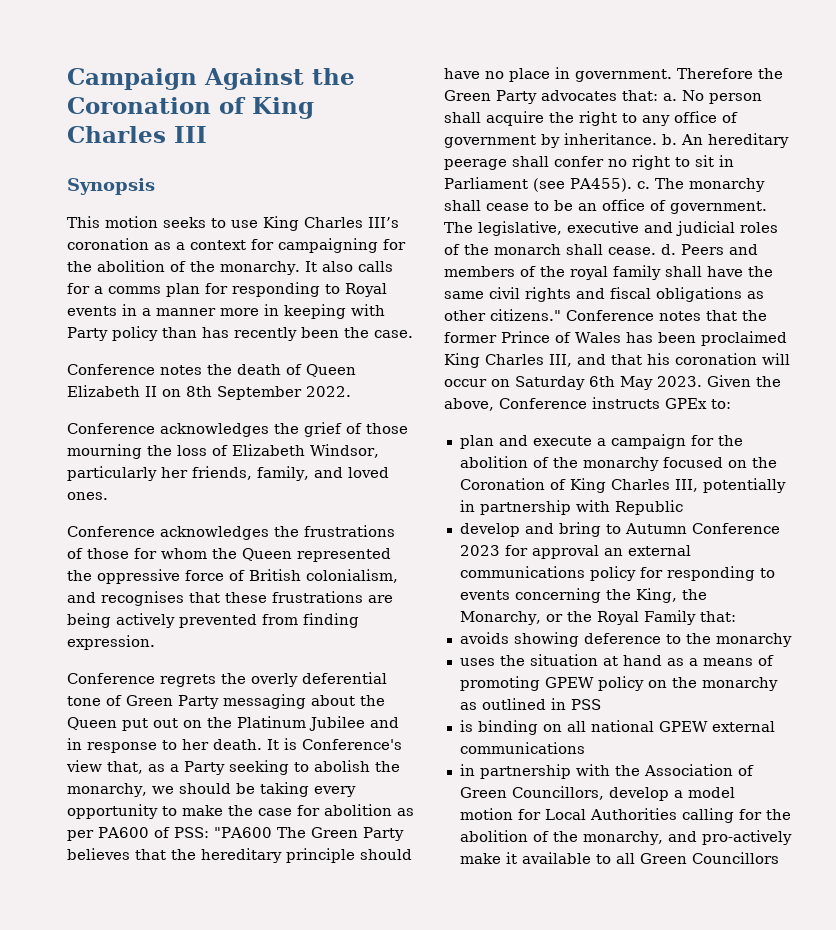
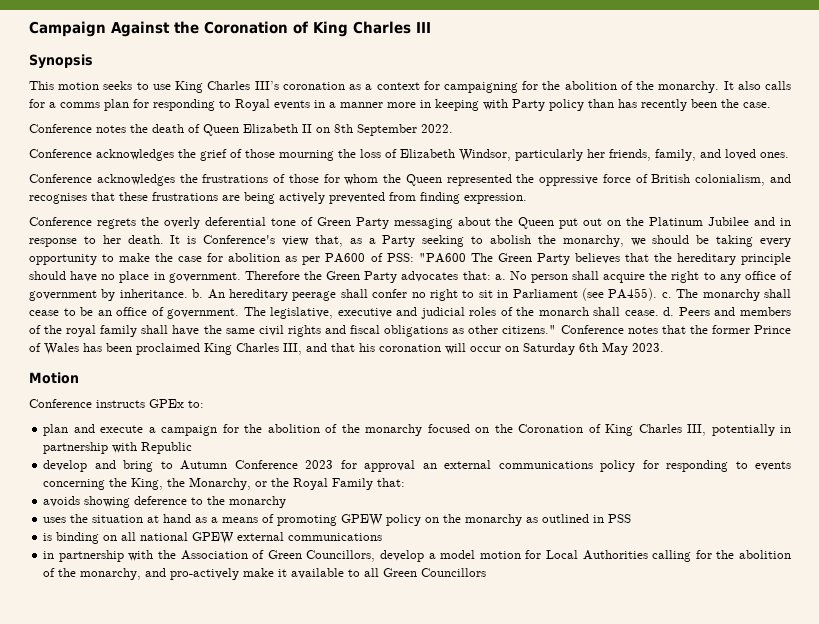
[707,375,781,387] [444,398,494,411] Given the above, -> [29,372,79,384] // Motion //

